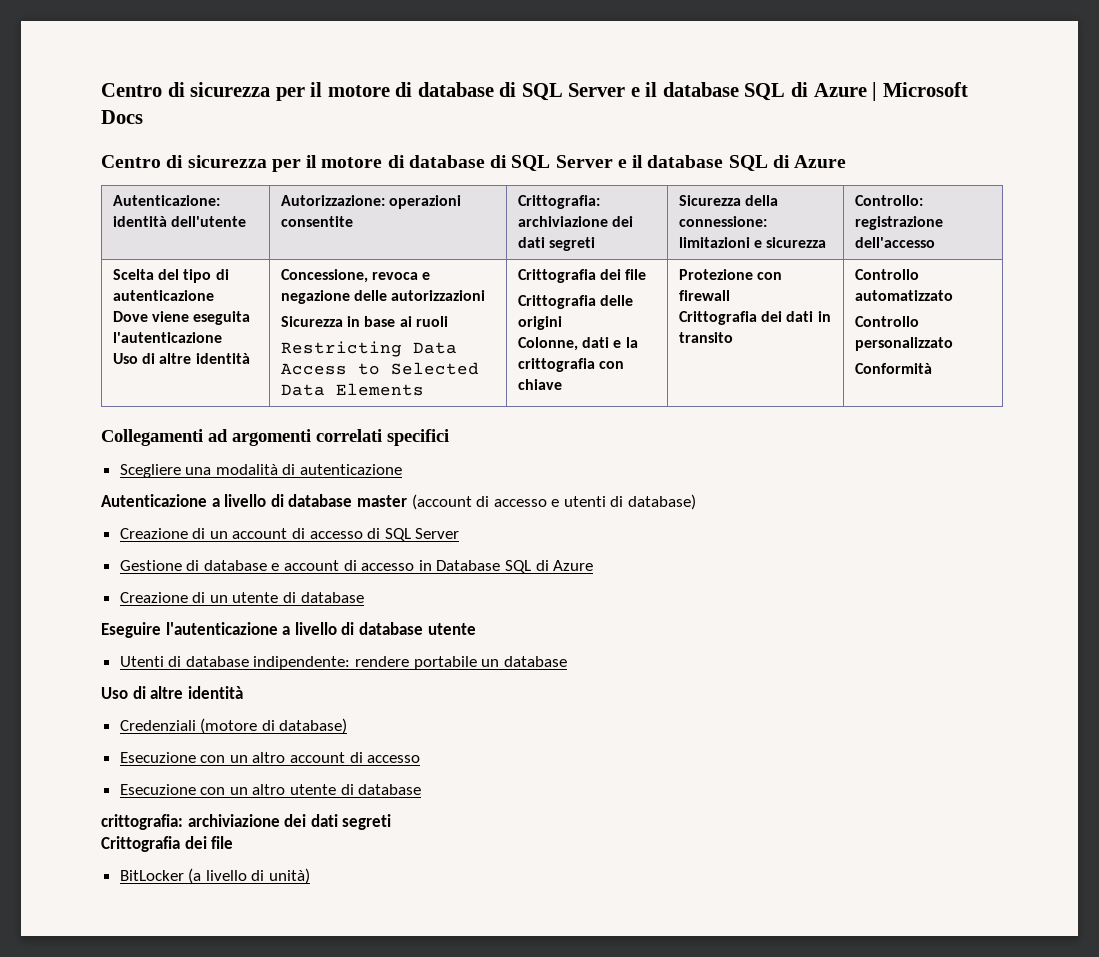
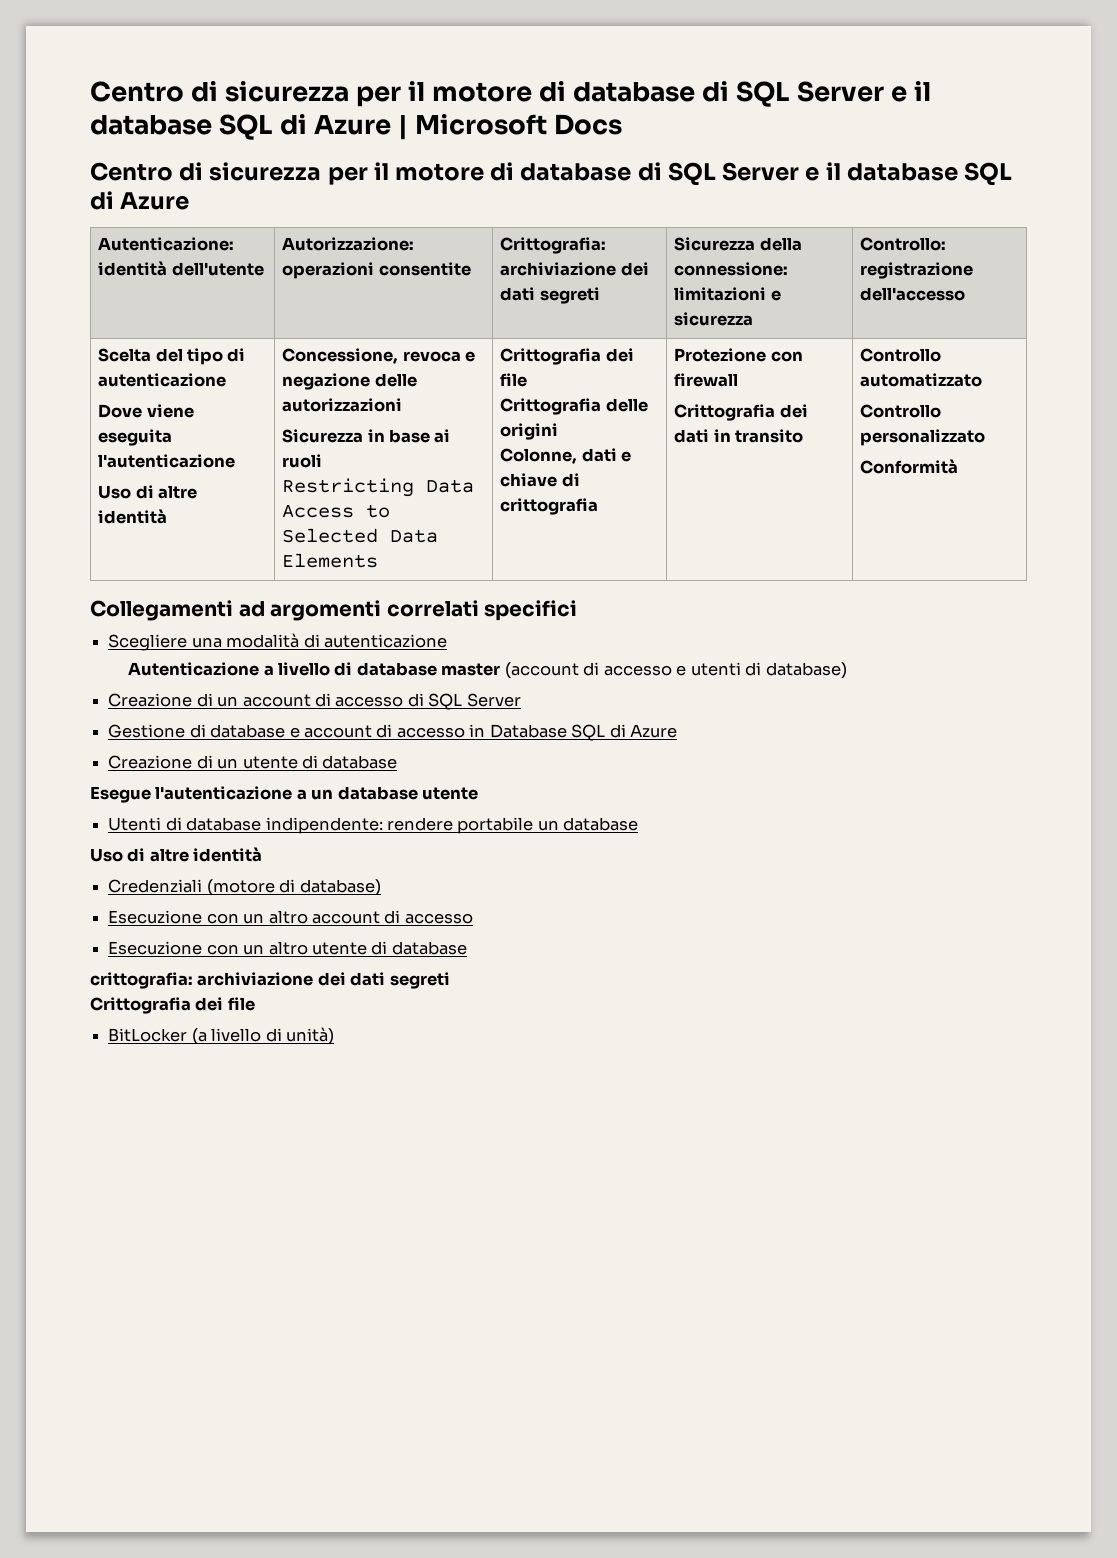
[625,337,638,348] la -> [500,473,580,487] chiave di
[599,361,625,369] [518,379,563,390] con chiave -> (599, 506) none
[101,622,161,638] Eseguire -> [90,786,151,803] Esegue
[294,622,355,635] livello di -> [311,789,334,800] un

